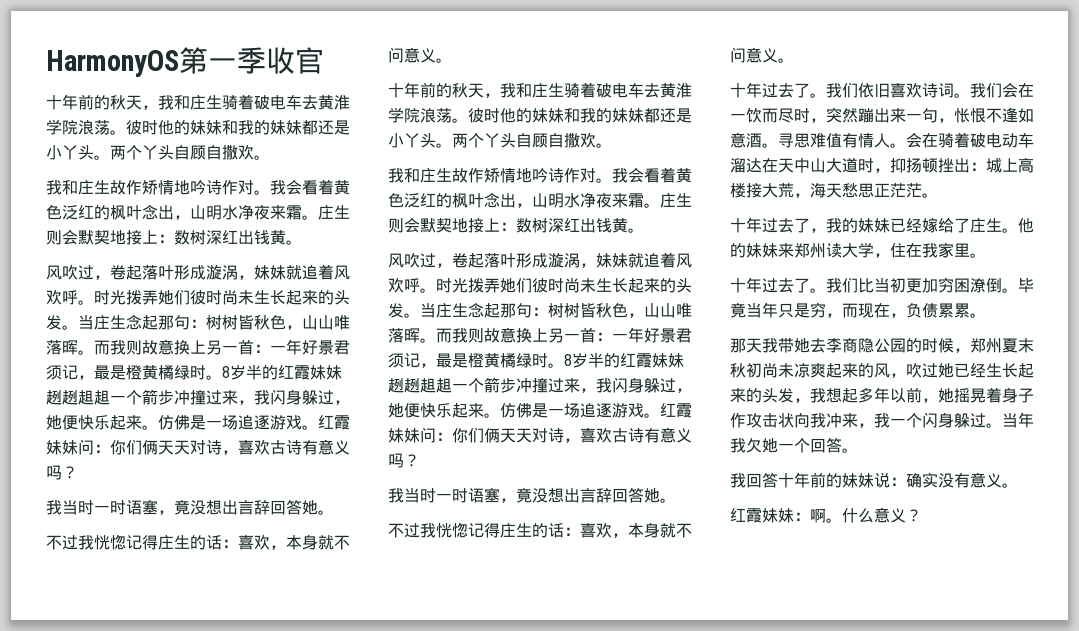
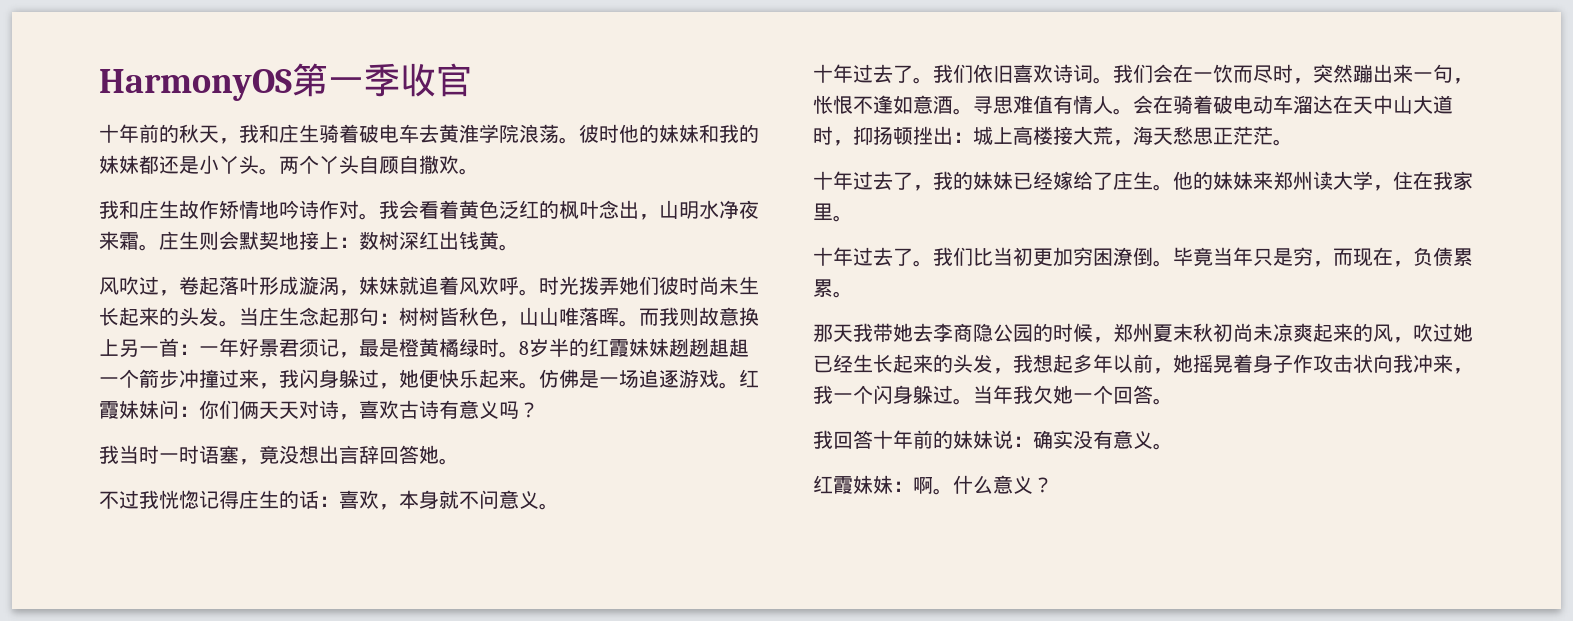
[388,82,692,98] [388,107,692,123] [388,132,612,148] [388,167,692,183] [388,192,692,208] [388,217,644,233] [388,252,692,268] [388,277,692,293] [388,302,692,318] [388,327,692,343] [388,353,684,368] [388,377,692,393] [388,403,692,418] [388,427,692,443] [388,453,420,468] [388,487,676,503] [388,522,692,538] [730,47,794,63] // 十年前的秋天，我和庄生骑着破电车去黄淮学院浪荡。彼时他的妹妹和我的妹妹都还是小丫头。两个丫头自顾自撒欢。 // 我和庄生故作矫情地吟诗作对。我会看着黄色泛红的枫叶念出，山明水净夜来霜。庄生则会默契地接上：数树深红出钱黄。 // 风吹过，卷起落叶形成漩涡，妹妹就追着风欢呼。时光拨弄她们彼时尚未生长起来的头发。当庄生念起那句：树树皆秋色，山山唯落晖。而我则故意换上另一首：一年好景君须记，最是橙黄橘绿时。8岁半的红霞妹妹趔趔趄趄一个箭步冲撞过来，我闪身躲过，她便快乐起来。仿佛是一场追逐游戏。红霞妹妹问：你们俩天天对诗，喜欢古诗有意义吗？ // 我当时一时语塞，竟没想出言辞回答她。 // 不过我恍惚记得庄生的话：喜欢，本身就不问意义。 -> (559, 506) none

